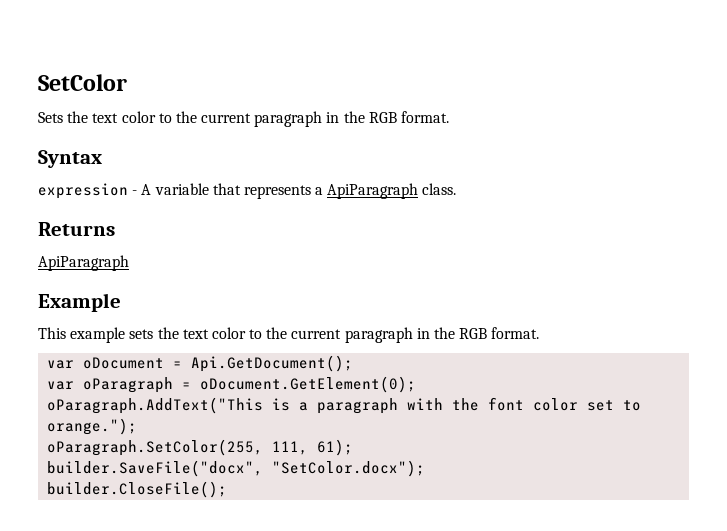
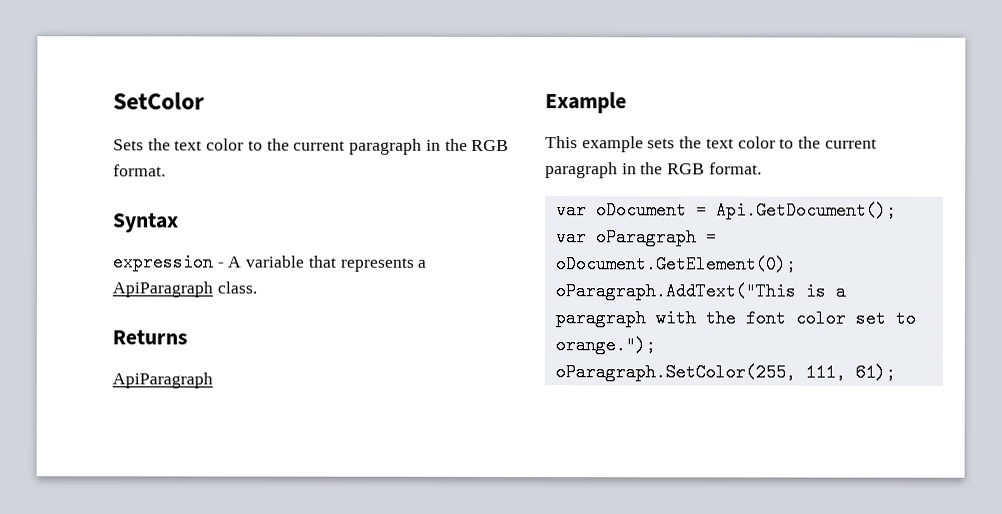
[47,460,426,477] [47,481,228,498] // builder.SaveFile("docx", "SetColor.docx"); // builder.CloseFile(); -> (896, 372) none

